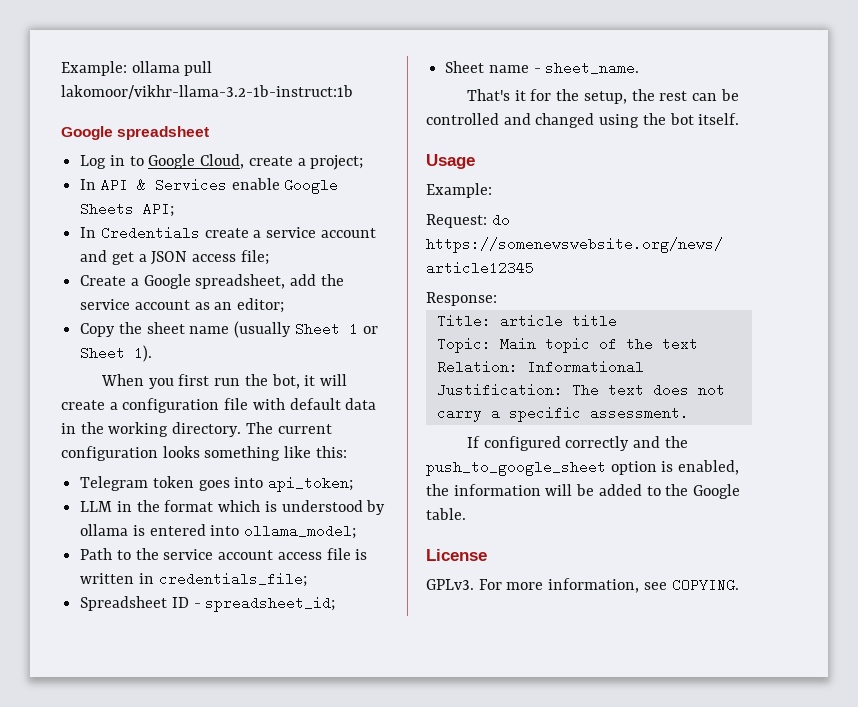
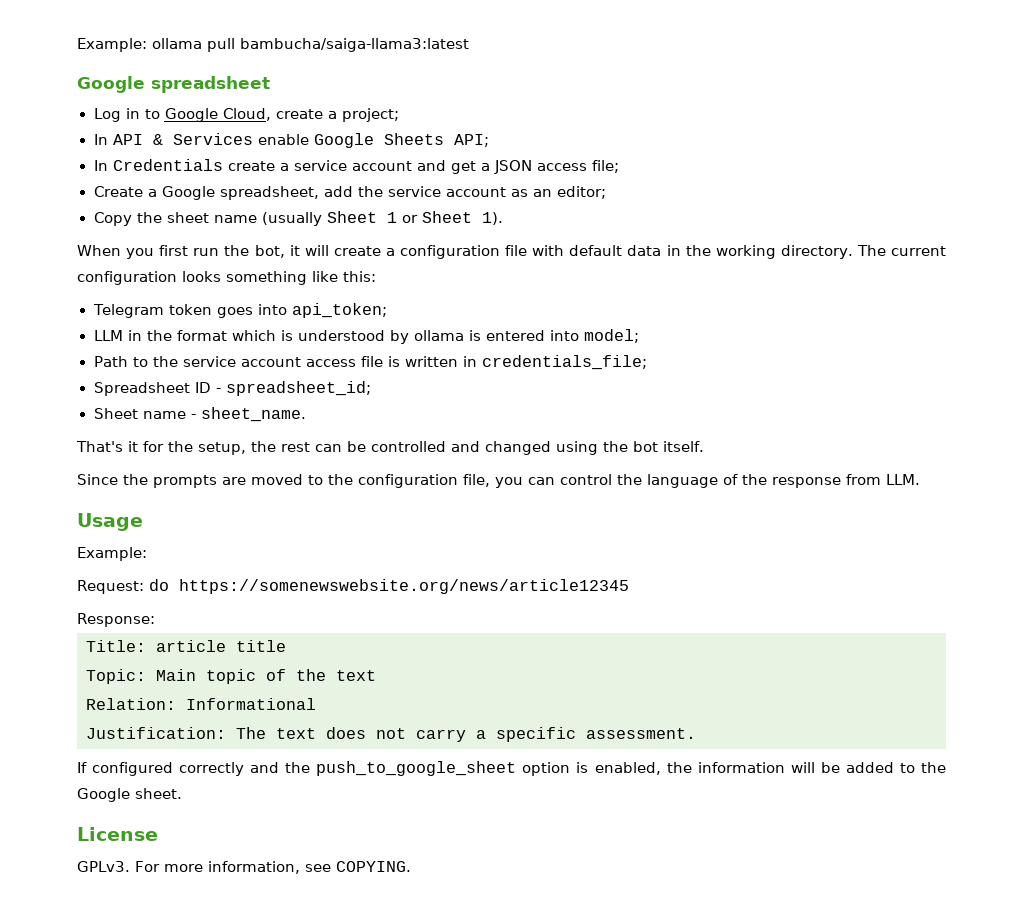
[61,85,353,99] lakomoor/vikhr-llama-3.2-1b-instruct:1b -> [240,38,469,52] bambucha/saiga-llama3:latest
[244,524,357,539] ollama_model; -> [583,329,639,343] model;
(740, 119) none -> [77,474,920,488] // Since the prompts are moved to the configuration file, you can control the language of the response from LLM.
[426,508,466,520] table. -> [135,788,182,799] sheet.

